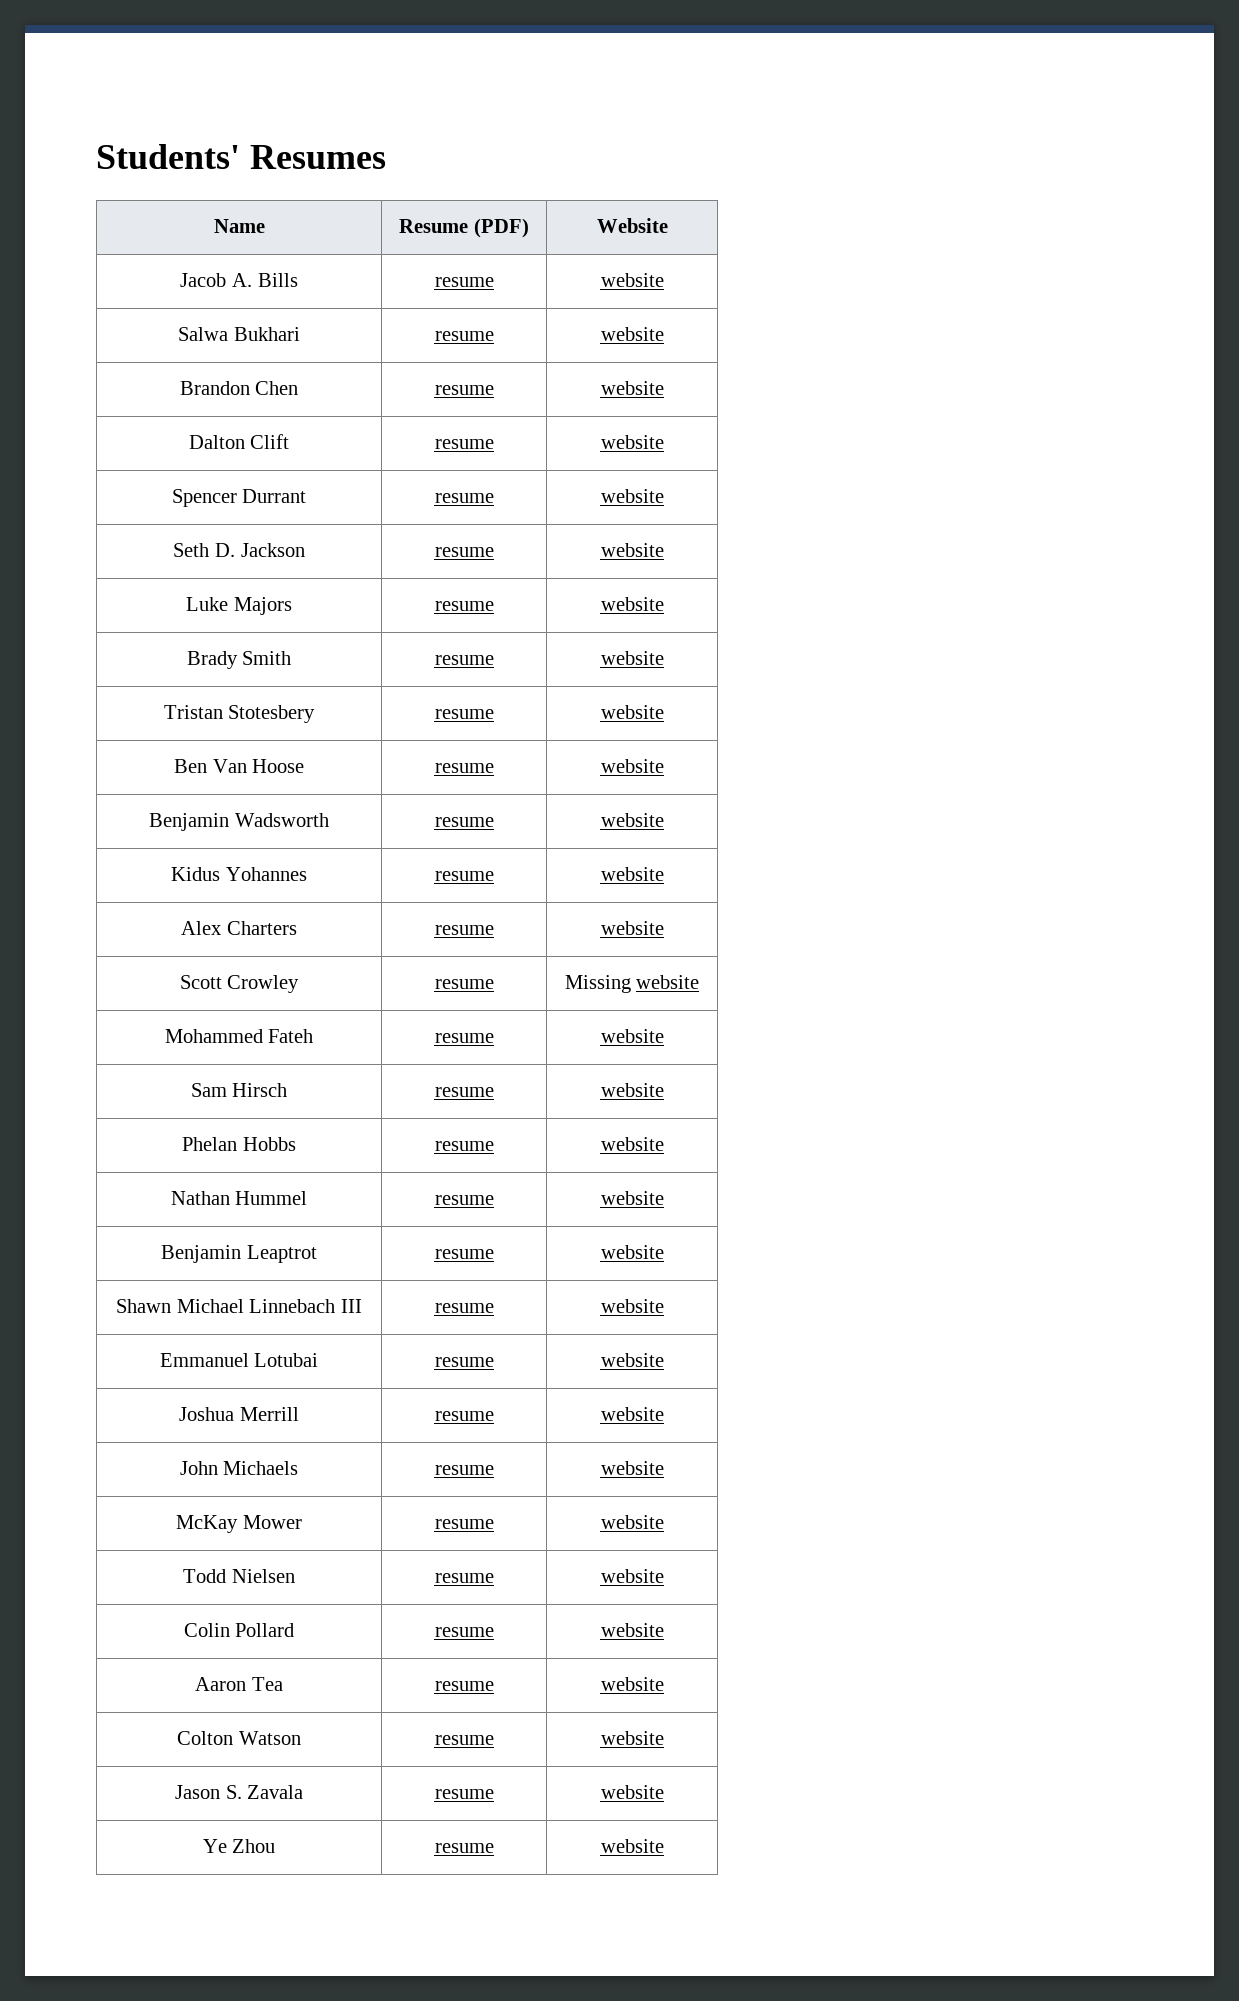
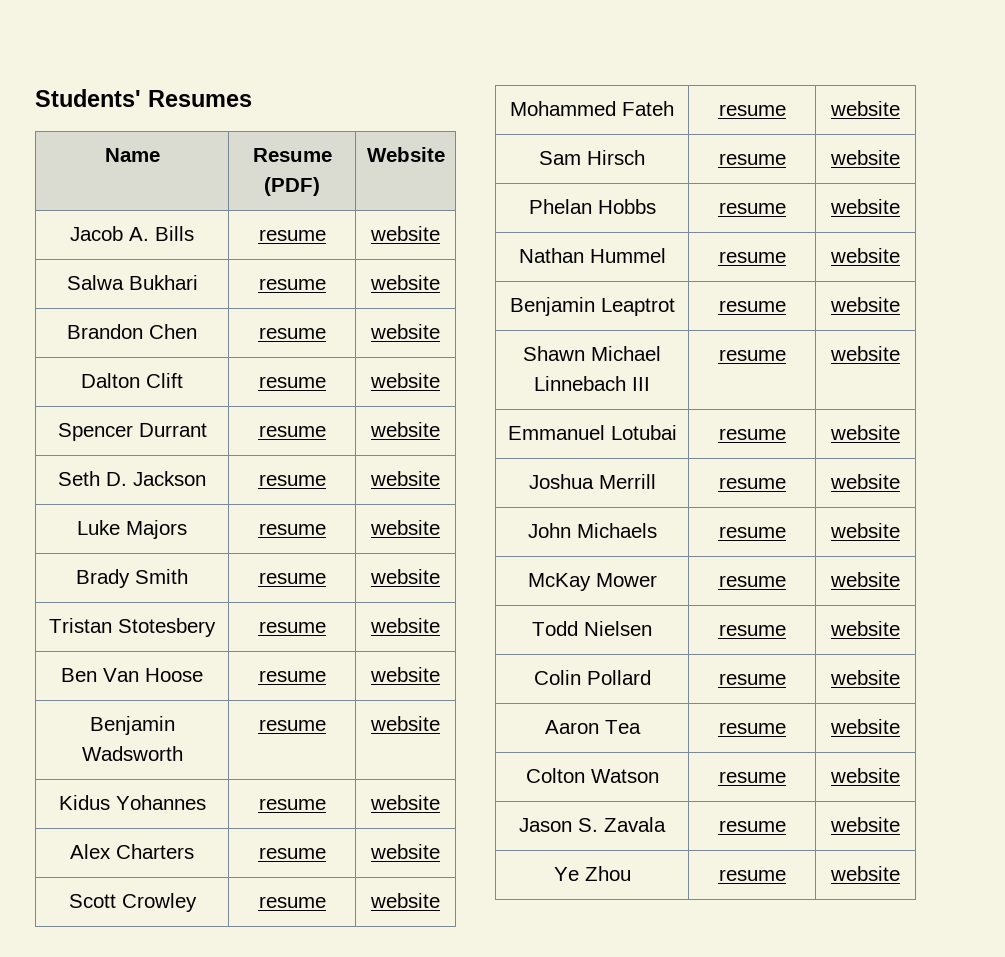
[564,975,631,993] Missing -> (326, 902) none

